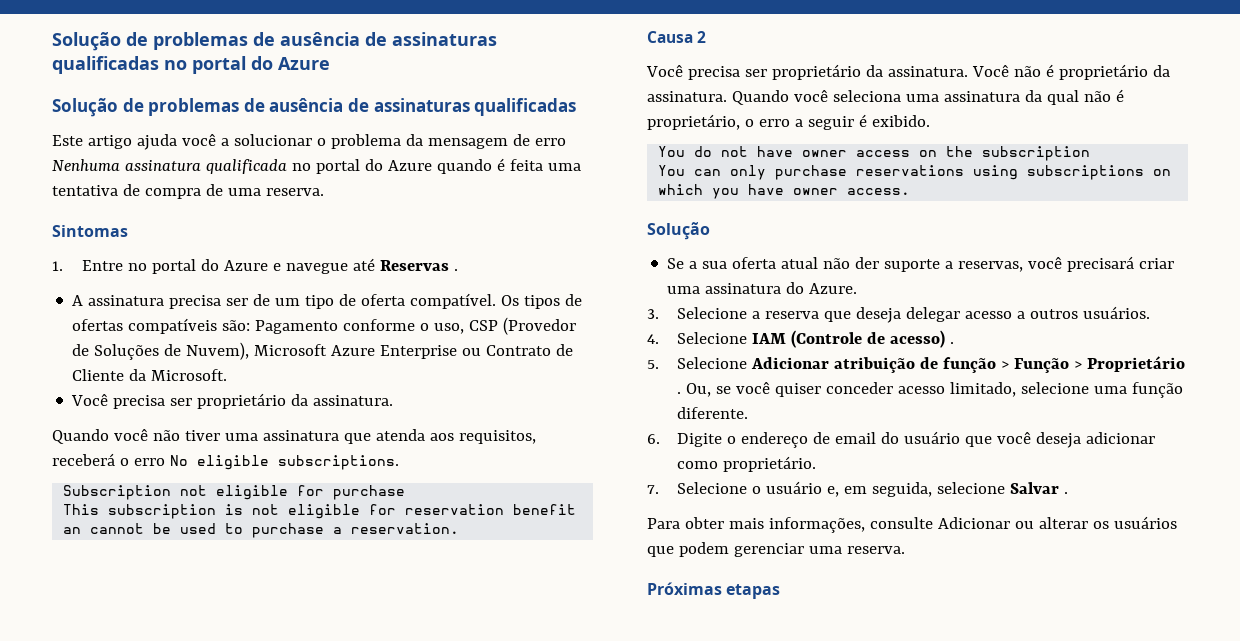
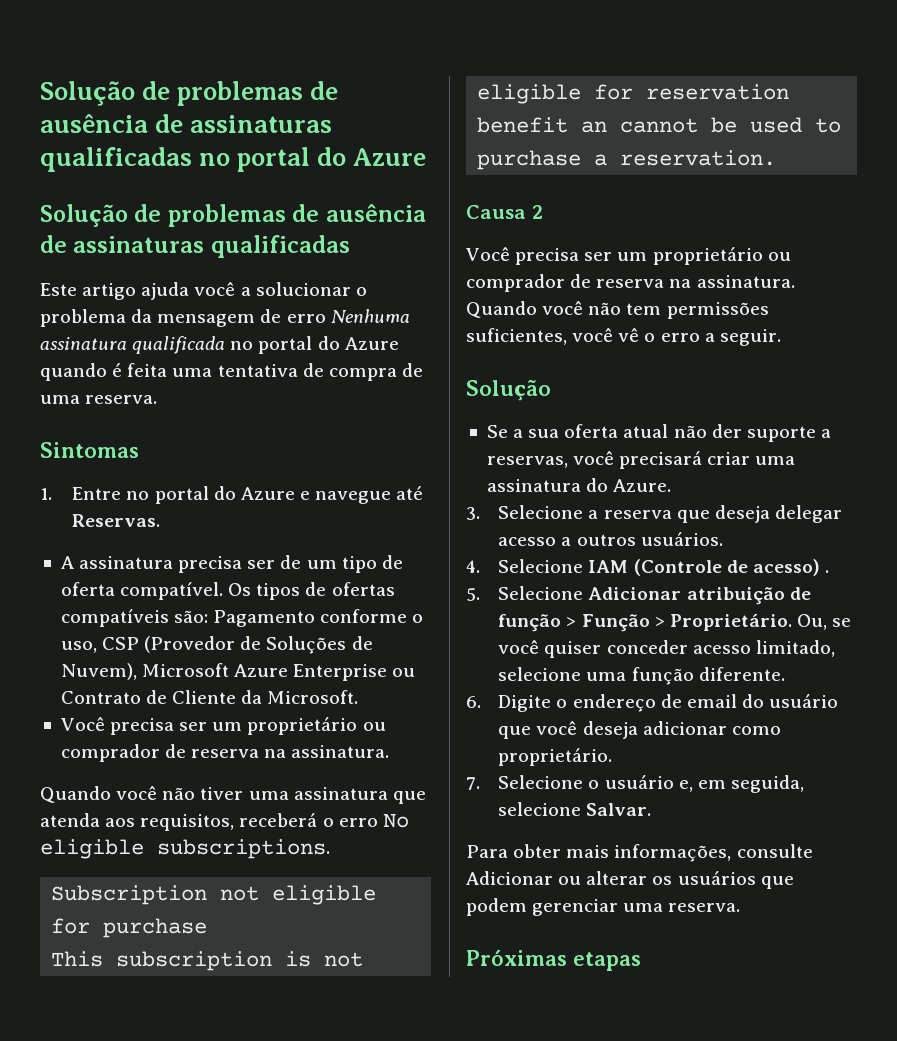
[380,260,459,271] Reservas . -> [72,514,161,527] Reservas.
[197,393,309,409] proprietário da -> [212,717,386,735] [60,744,287,762] um proprietário ou comprador de reserva na
[771,64,1170,80] [647,89,1124,105] [647,114,930,130] [658,146,1091,161] [658,165,1172,180] [658,184,911,199] proprietário da assinatura. Você não é proprietário da assinatura. Quando você seleciona uma assinatura da qual não é proprietário, o erro a seguir é exibido. // You do not have owner access on the subscription // You can only purchase reservations using subscriptions on which you have owner access. -> [617,247,791,265] [466,274,795,292] [466,301,769,319] [466,328,781,346] um proprietário ou comprador de reserva na assinatura. Quando você não tem permissões suficientes, você vê o erro a seguir.
[1087,356,1186,372] [677,392,682,394] Proprietário . -> [669,613,792,631] Proprietário.
[1010,482,1069,494] Salvar . -> [586,803,652,816] Salvar.

